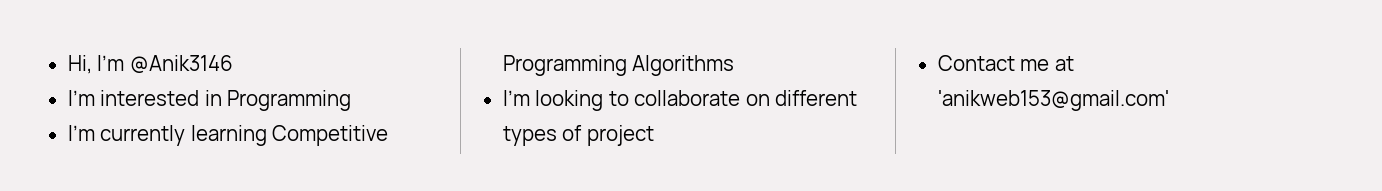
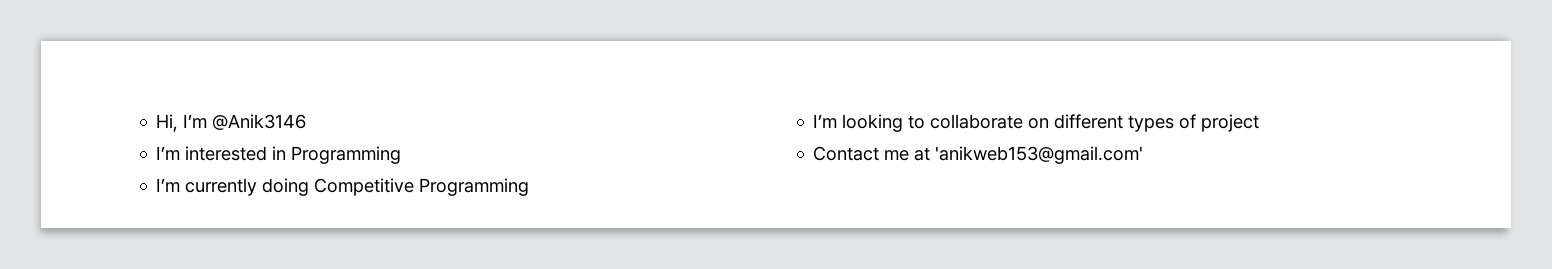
[190,125,267,146] learning -> [262,178,310,196] doing
[632,55,735,76] Algorithms -> (530, 187) none

